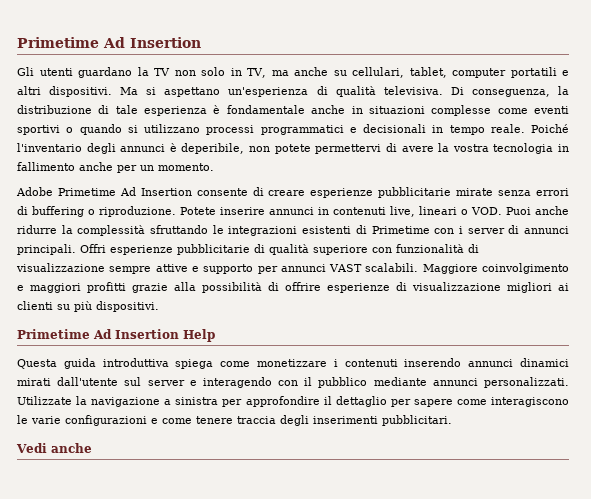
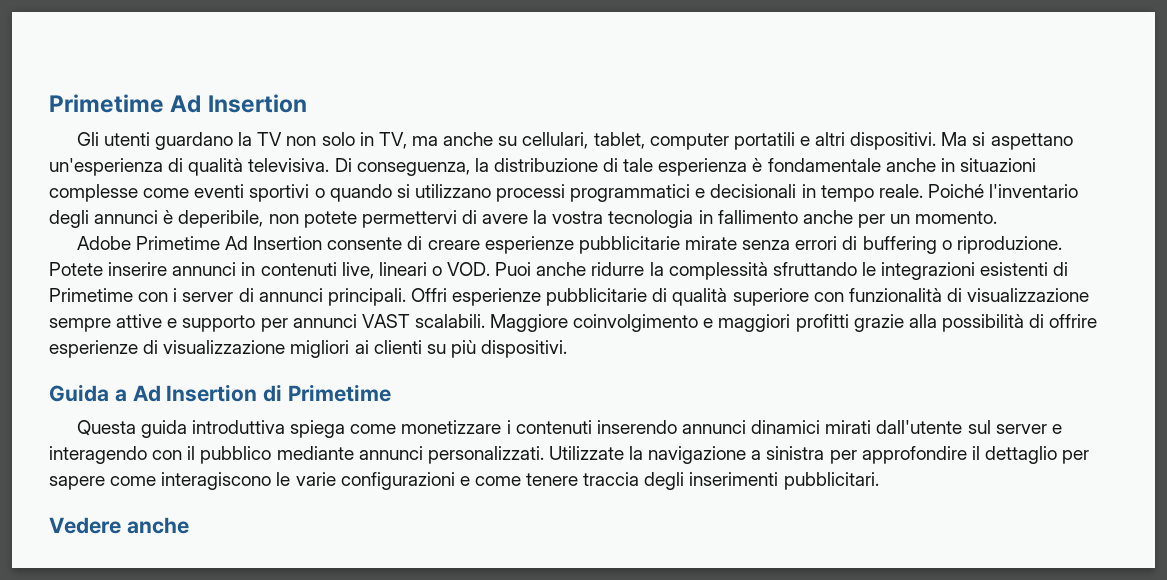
[17,329,215,342] Primetime Ad Insertion Help -> [49,384,392,402] Guida a Ad Insertion di Primetime
[16,443,47,453] Vedi -> [49,517,121,534] Vedere

